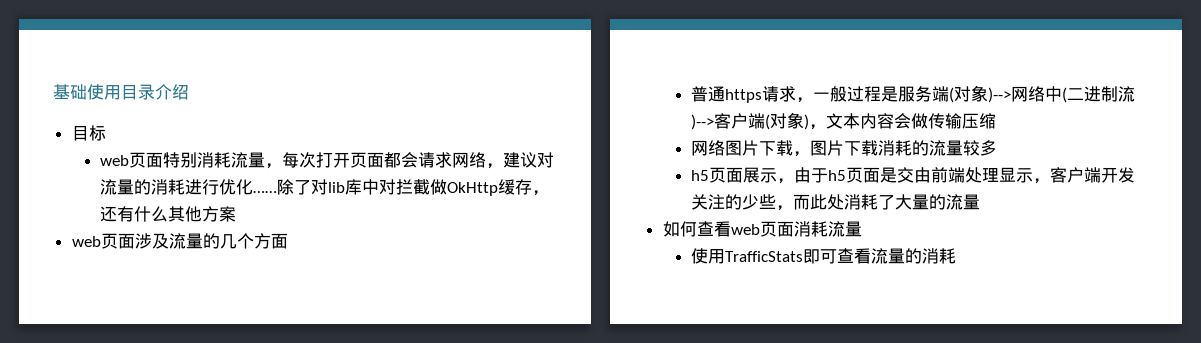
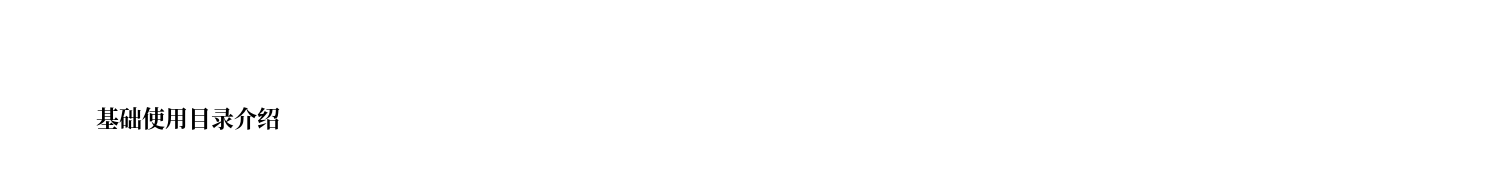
[71,125,106,141] [100,152,555,169] [100,179,550,196] [100,206,237,222] [71,233,288,249] [691,85,1136,103] [691,112,997,130] [691,140,998,157] [691,167,1136,184] [691,194,981,211] [662,221,862,237] [691,248,957,264] // 目标 // web页面特别消耗流量，每次打开页面都会请求网络，建议对流量的消耗进行优化……除了对lib库中对拦截做OkHttp缓存，还有什么其他方案 // web页面涉及流量的几个方面 // 普通https请求，一般过程是服务端(对象)-->网络中(二进制流)-->客户端(对象)，文本内容会做传输压缩 // 网络图片下载，图片下载消耗的流量较多 // h5页面展示，由于h5页面是交由前端处理显示，客户端开发关注的少些，而此处消耗了大量的流量 // 如何查看web页面消耗流量 // 使用TrafficStats即可查看流量的消耗 -> (280, 118) none

